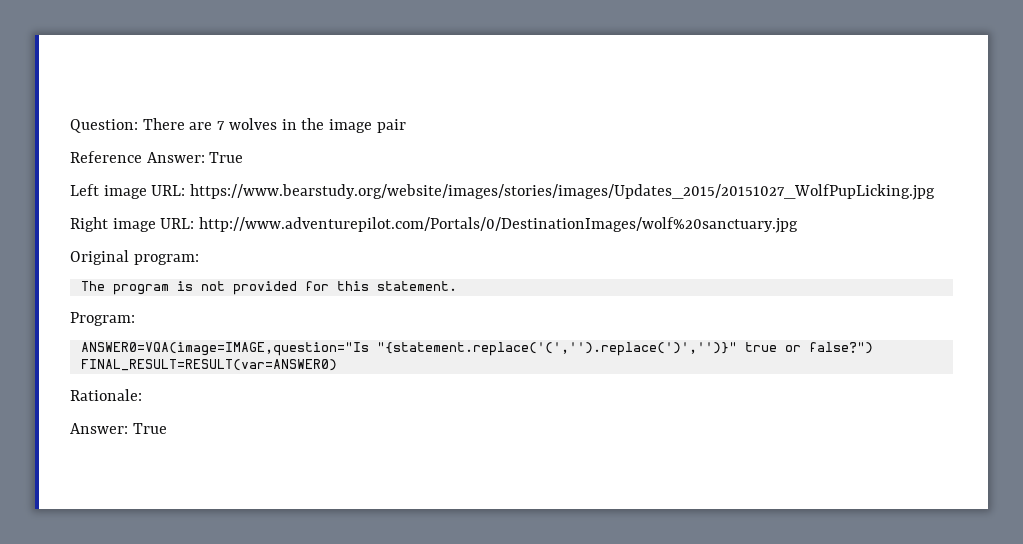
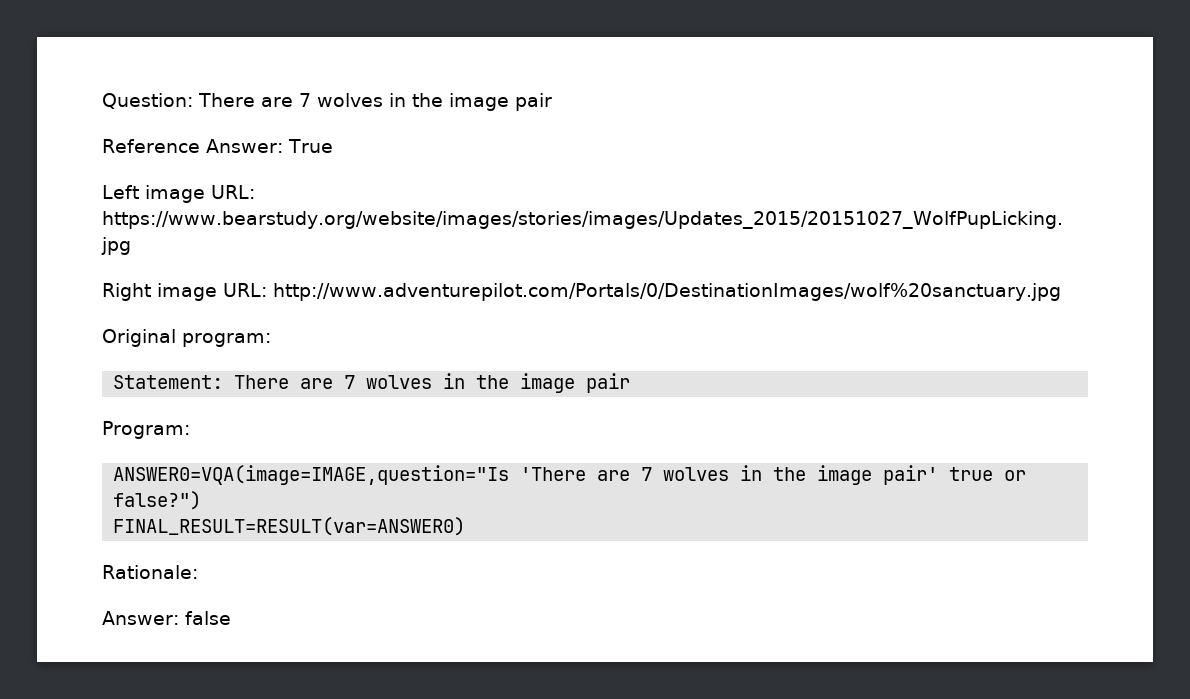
[80,281,457,295] [70,312,135,326] [80,342,737,356] The program is not provided for this statement. // Program: // ANSWER0=VQA(image=IMAGE,question="Is "{statement.replace('(','').replace(')','')}" -> [113,373,631,393] [102,421,190,439] [113,465,939,485] Statement: There are 7 wolves in the image pair // Program: // ANSWER0=VQA(image=IMAGE,question="Is 'There are 7 wolves in the image pair'
[132,423,167,434] True -> [185,611,231,625] false

